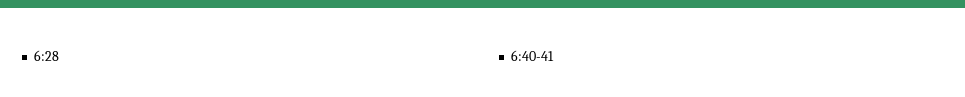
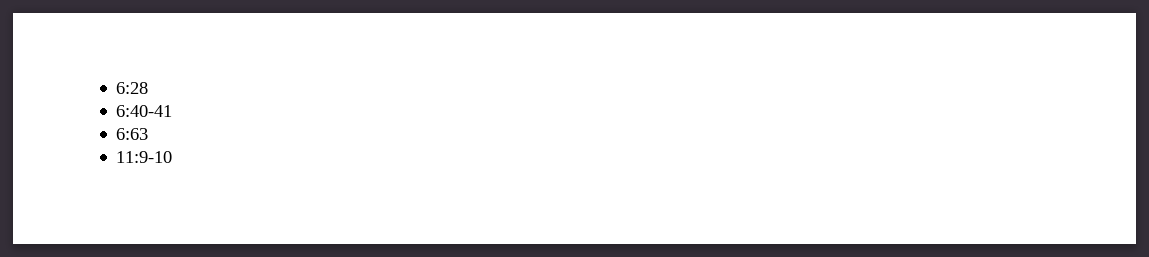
(555, 55) none -> [116,128,149,140] [116,151,173,163] // 6:63 // 11:9-10

